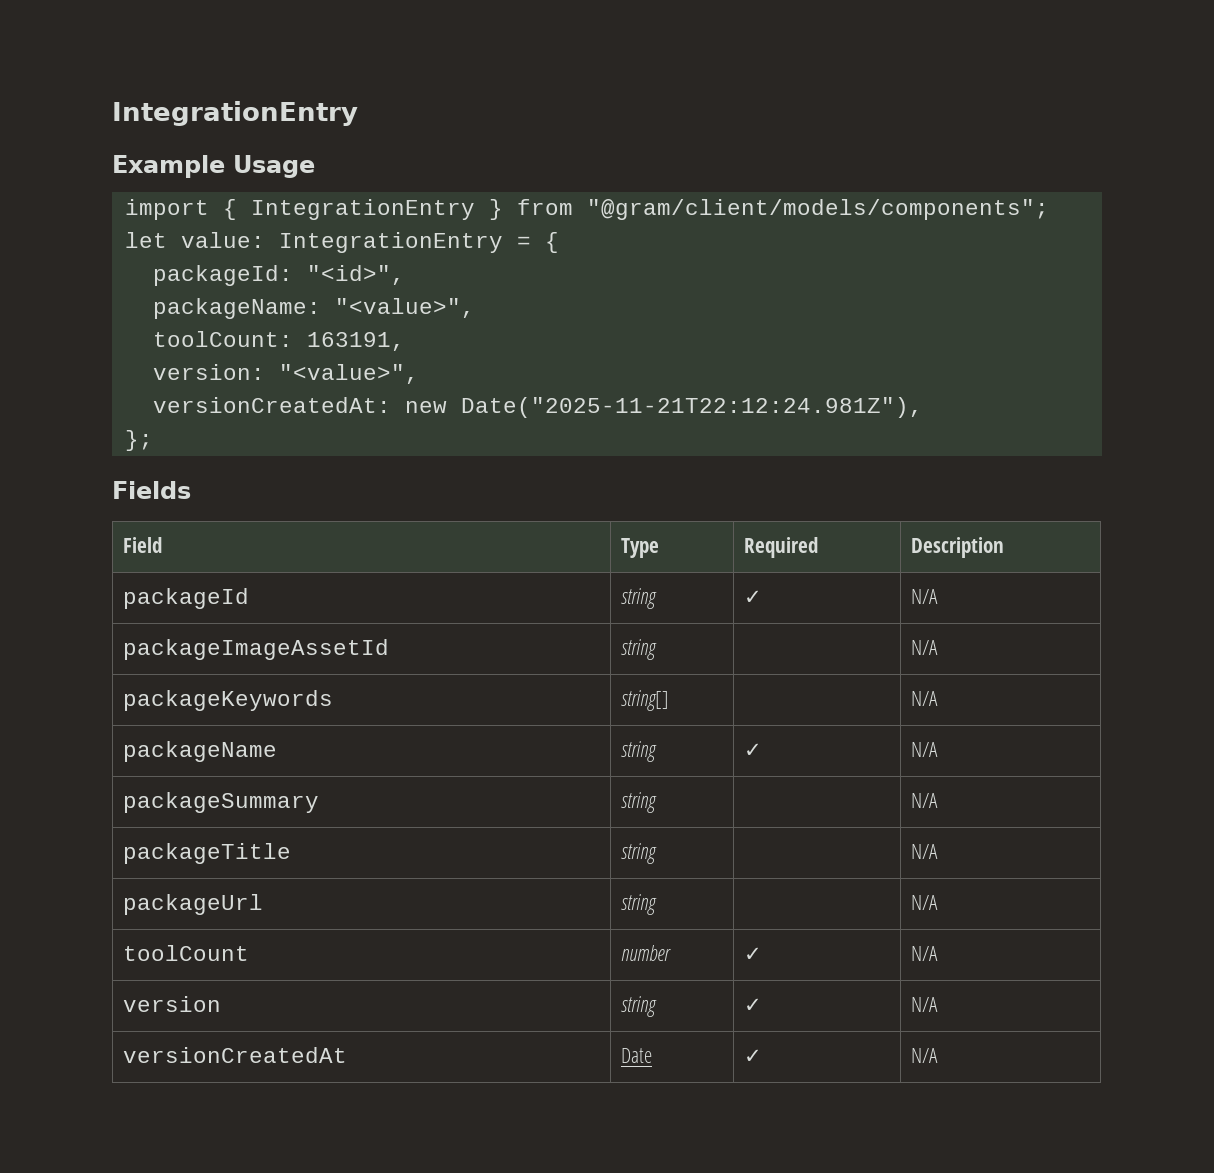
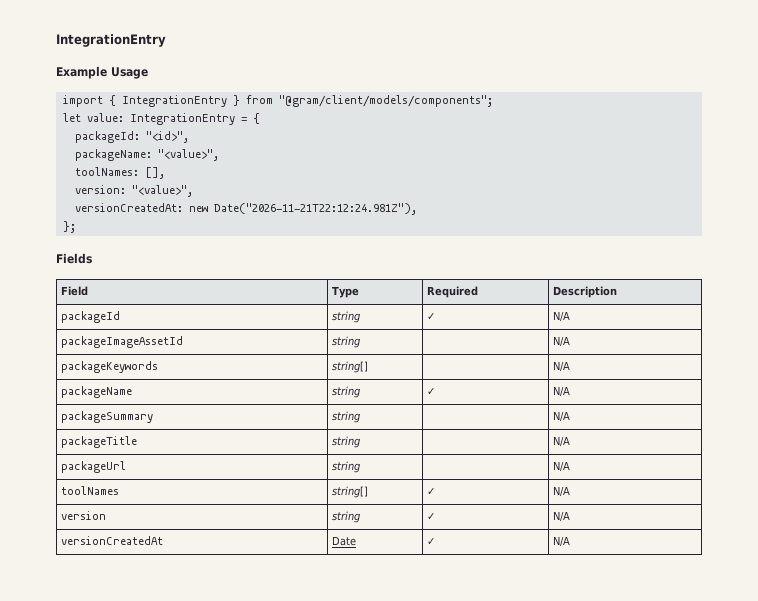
[152,331,405,351] toolCount: 163191, -> [74,167,165,179] toolNames: [],
[460,397,923,418] Date("2025-11-21T22:12:24.981Z"), -> [213,203,417,215] Date("2026-11-21T22:12:24.981Z"),
[123,945,250,961] [621,945,672,961] toolCount | number -> [60,486,119,495] [331,486,368,498] toolNames | string[]

